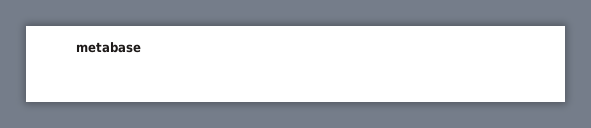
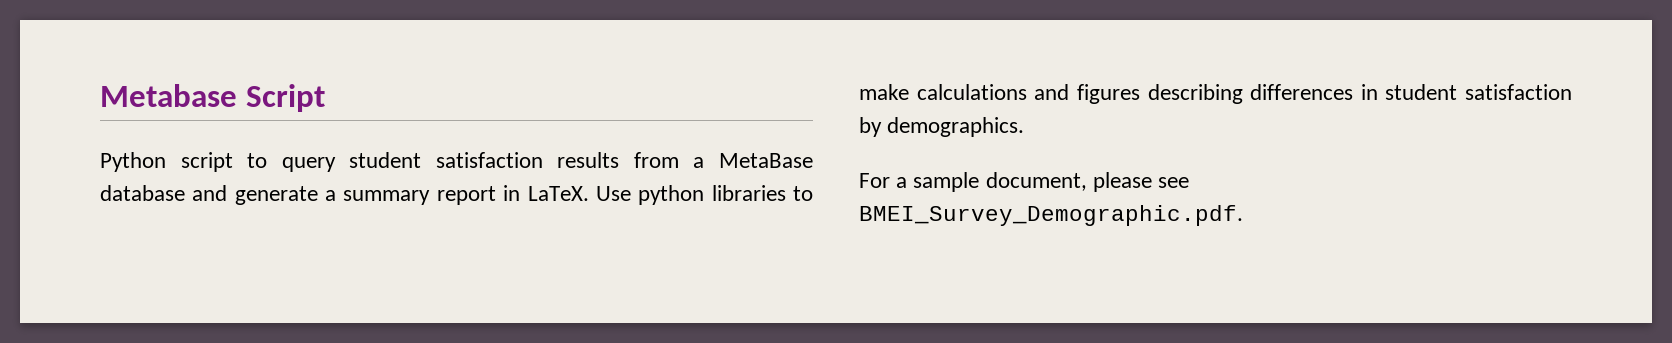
[76,42,141,53] metabase -> [100,84,325,112] [100,152,813,172] [100,185,813,205] [859,84,1572,104] [859,117,1025,137] [859,172,1190,192] [859,205,1243,226] Metabase Script // Python script to query student satisfaction results from a MetaBase database and generate a summary report in LaTeX. Use python libraries to make calculations and figures describing differences in student satisfaction by demographics. // For a sample document, please see BMEI_Survey_Demographic.pdf.

